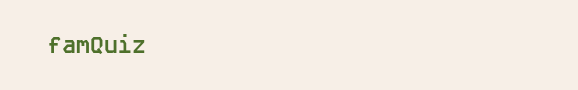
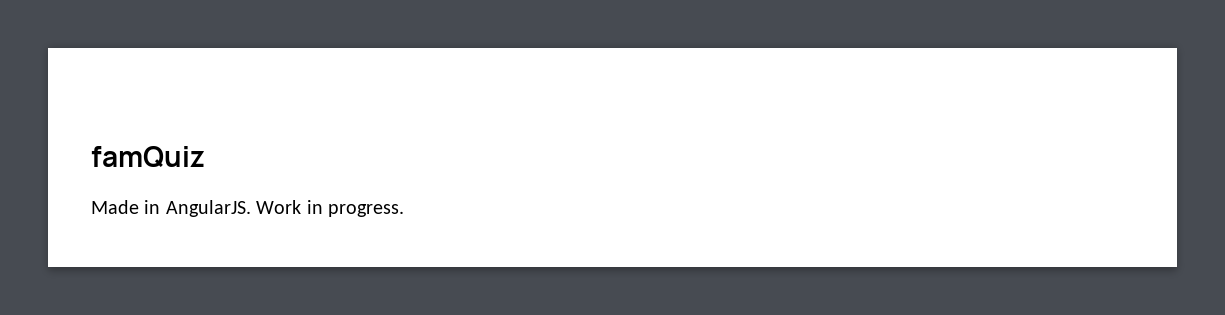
(146, 44) none -> [91,200,404,217] // Made in AngularJS. Work in progress.

